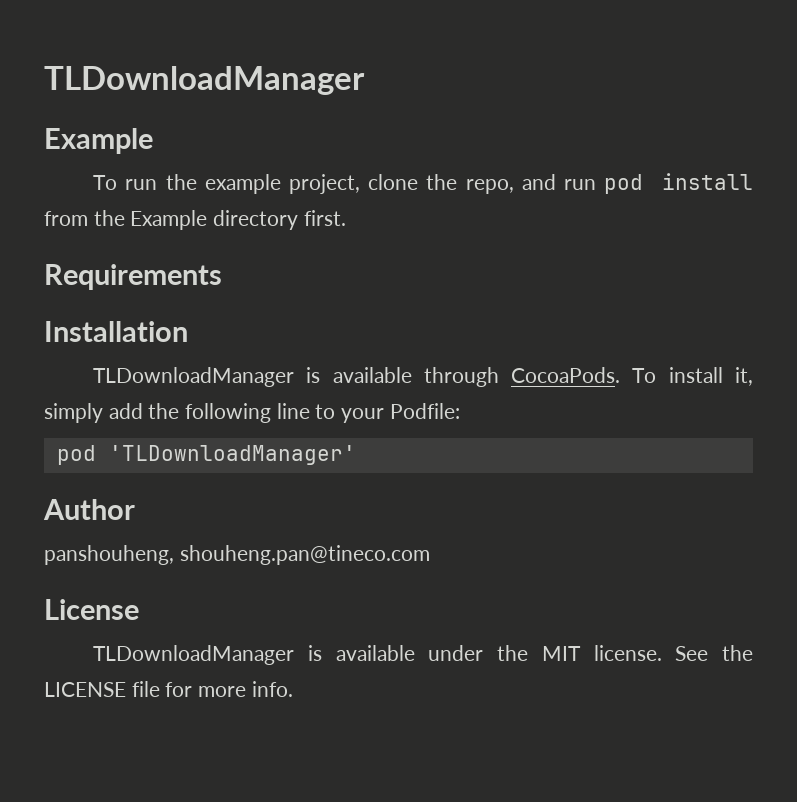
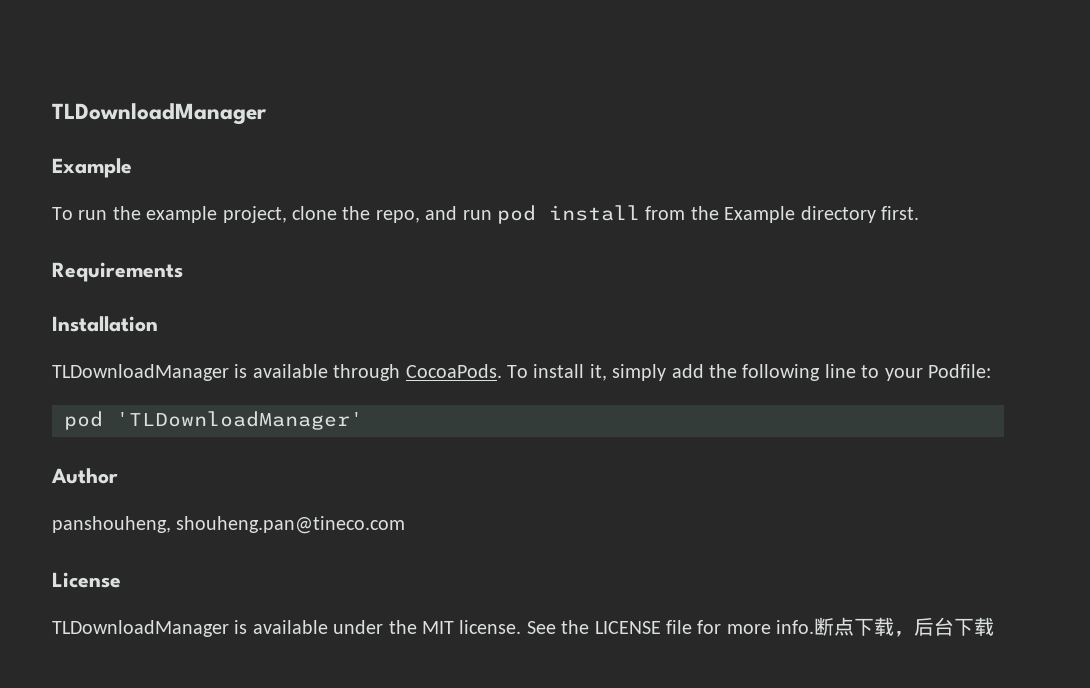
(293, 689) none -> [814,617,995,637] 断点下载，后台下载

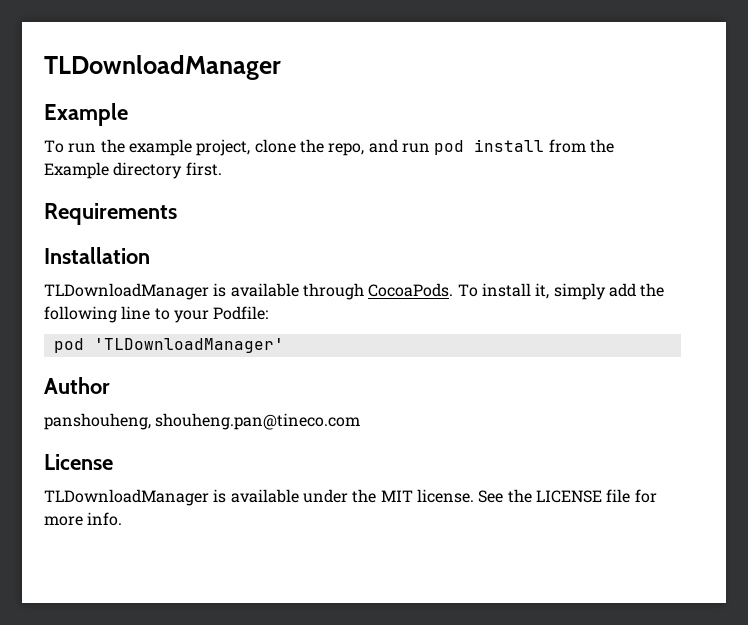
[814,617,995,637] 断点下载，后台下载 -> (123, 519) none

